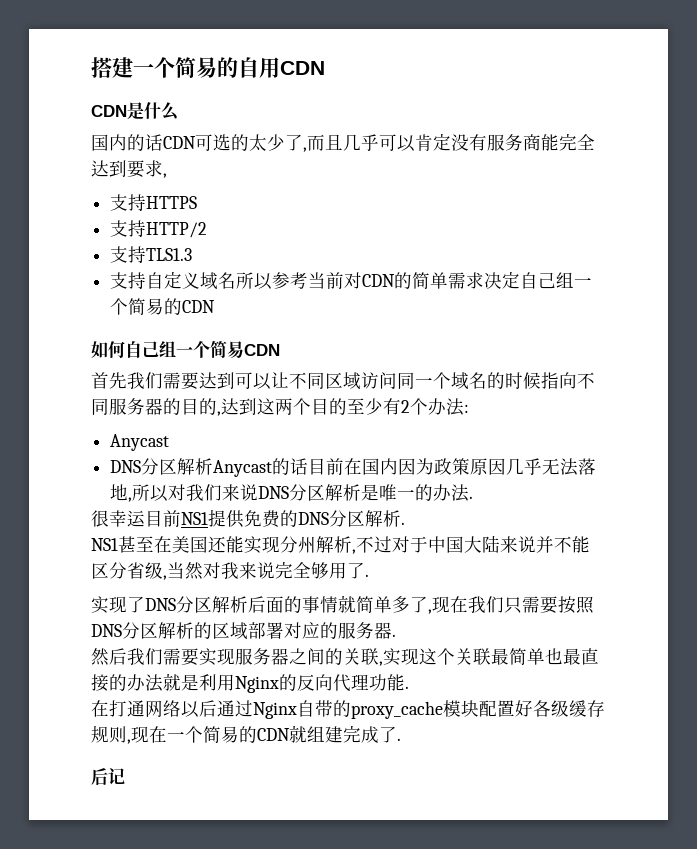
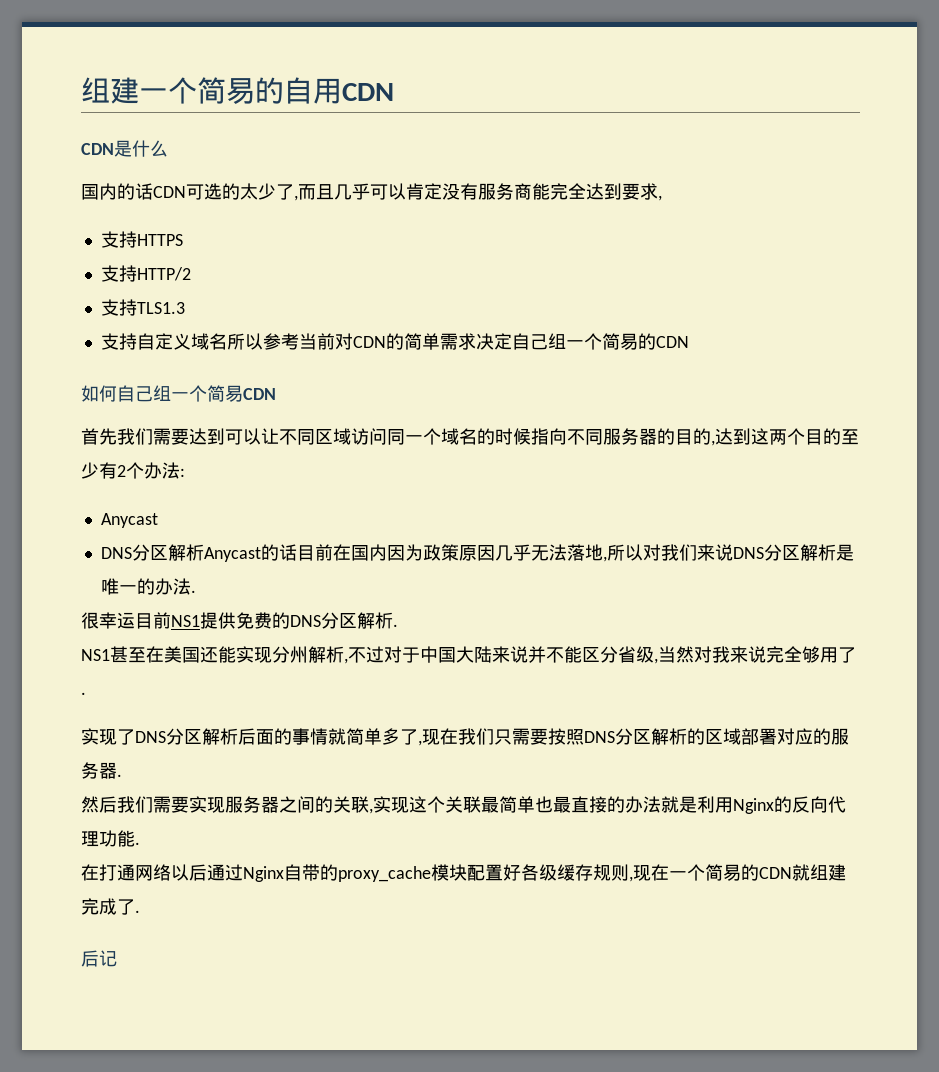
[91,57,112,78] 搭 -> [81,77,110,103] 组

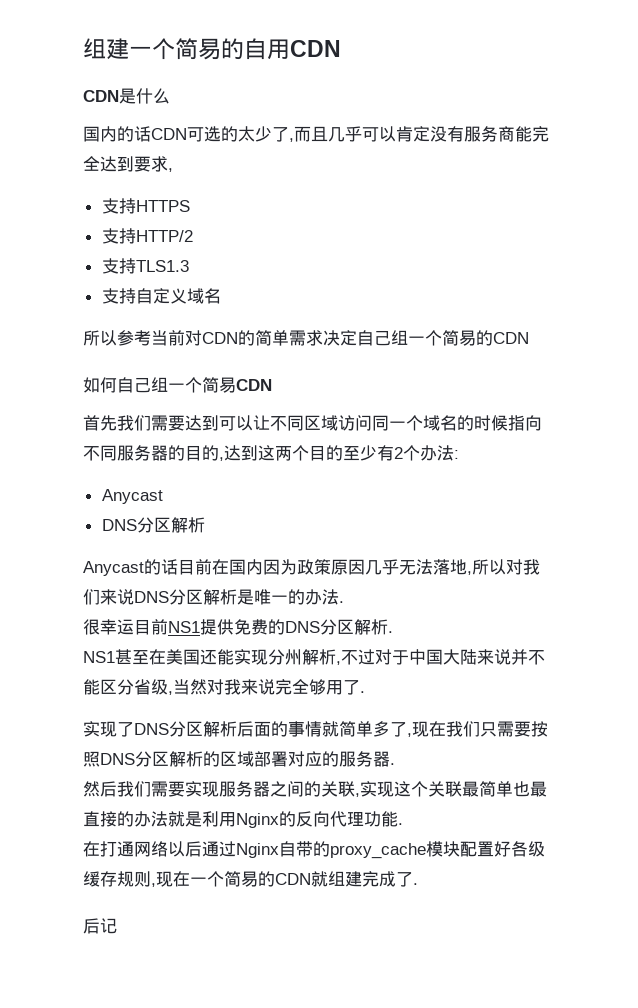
(227, 341) none -> (221, 296) //
(204, 552) none -> (205, 525) //

